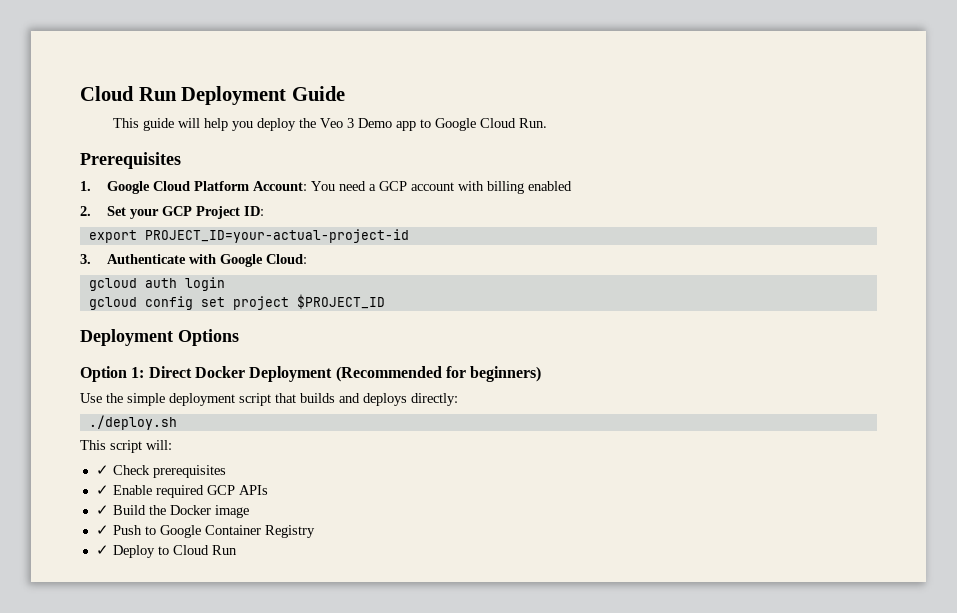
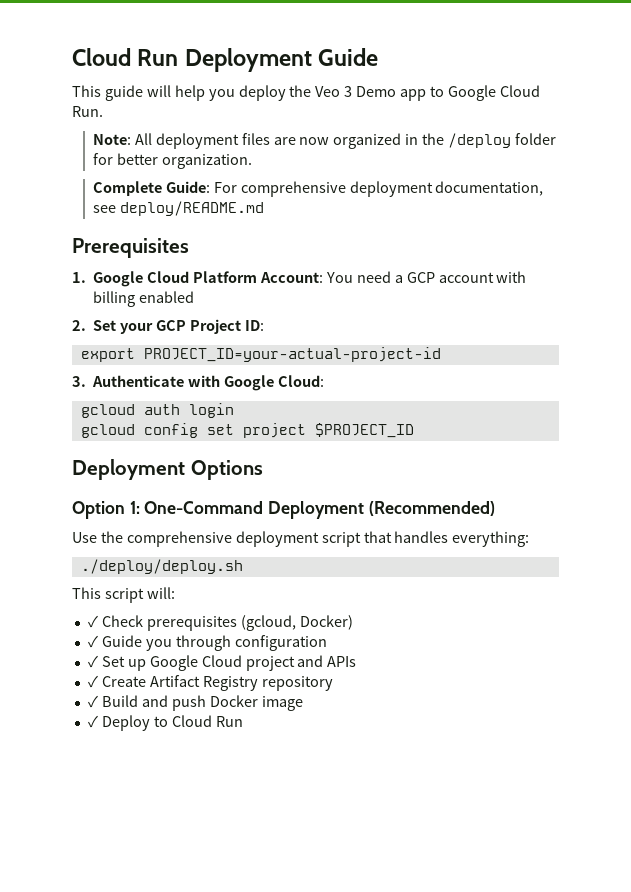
(547, 123) none -> [92,133,557,149] [92,153,252,169] [92,181,544,197] [92,201,264,216] // Note: All deployment files are now organized in the /deploy folder for better organization. // Complete Guide: For comprehensive deployment documentation, see deploy/README.md
[148,366,542,382] Direct Docker Deployment (Recommended for beginners) -> [144,501,495,519] One-Command Deployment (Recommended)
[127,393,165,406] simple -> [126,531,232,547] comprehensive
[300,393,458,406] [88,415,177,430] builds and deploys directly: // ./deploy.sh -> [394,531,530,547] [80,559,243,574] handles everything: // ./deploy/deploy.sh
[95,485,268,498] // ✓ Enable required GCP APIs -> [240,615,353,631] [87,635,327,651] [87,655,357,671] [87,675,333,691] (gcloud, Docker) // ✓ Guide you through configuration // ✓ Set up Google Cloud project and APIs // ✓ Create Artifact Registry repository
[148,505,166,515] the -> [141,695,206,711] and push
[95,525,315,538] // ✓ Push to Google Container Registry -> (303, 703) none

